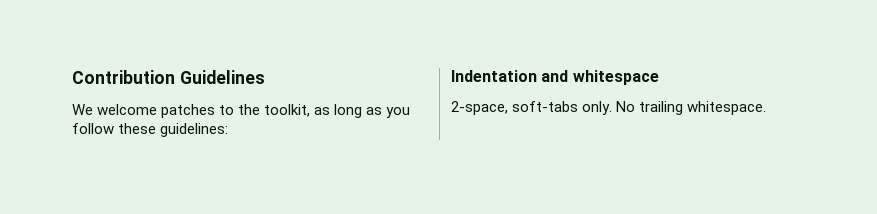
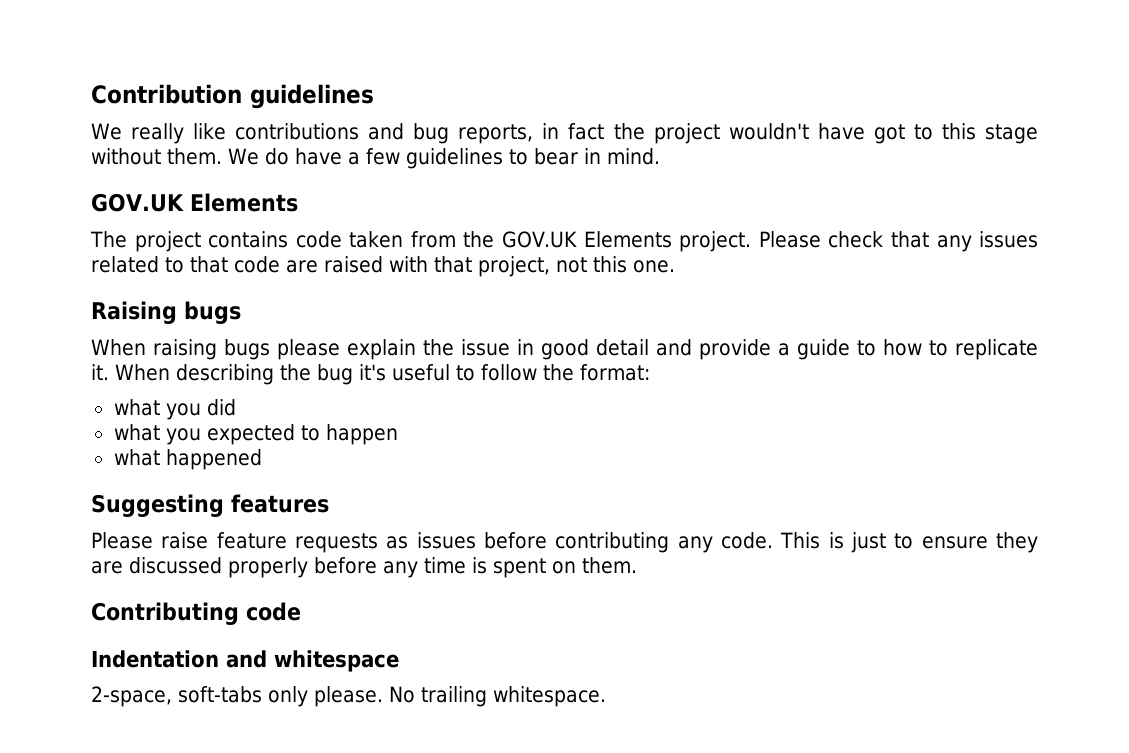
[179,70,265,84] [72,104,411,118] [72,123,229,137] Guidelines // We welcome patches to the toolkit, as long as you follow these guidelines: -> [250,84,374,109] [91,123,1038,144] [91,148,660,169] [91,193,298,212] [90,231,1038,252] [91,256,675,277] [91,301,241,324] [91,339,1038,360] [91,364,650,385] [113,399,236,420] [113,424,398,445] [113,449,262,470] [91,494,329,517] [91,532,1039,553] [91,557,637,578] [91,602,301,625] guidelines // We really like contributions and bug reports, in fact the project wouldn't have got to this stage without them. We do have a few guidelines to bear in mind. // GOV.UK Elements // The project contains code taken from the GOV.UK Elements project. Please check that any issues related to that code are raised with that project, not this one. // Raising bugs // When raising bugs please explain the issue in good detail and provide a guide to how to replicate it. When describing the bug it's useful to follow the format: // what you did // what you expected to happen // what happened // Suggesting features // Please raise feature requests as issues before contributing any code. This is just to ensure they are discussed properly before any time is spent on them. // Contributing code
[582,101,613,115] only. -> [268,686,383,707] only please.

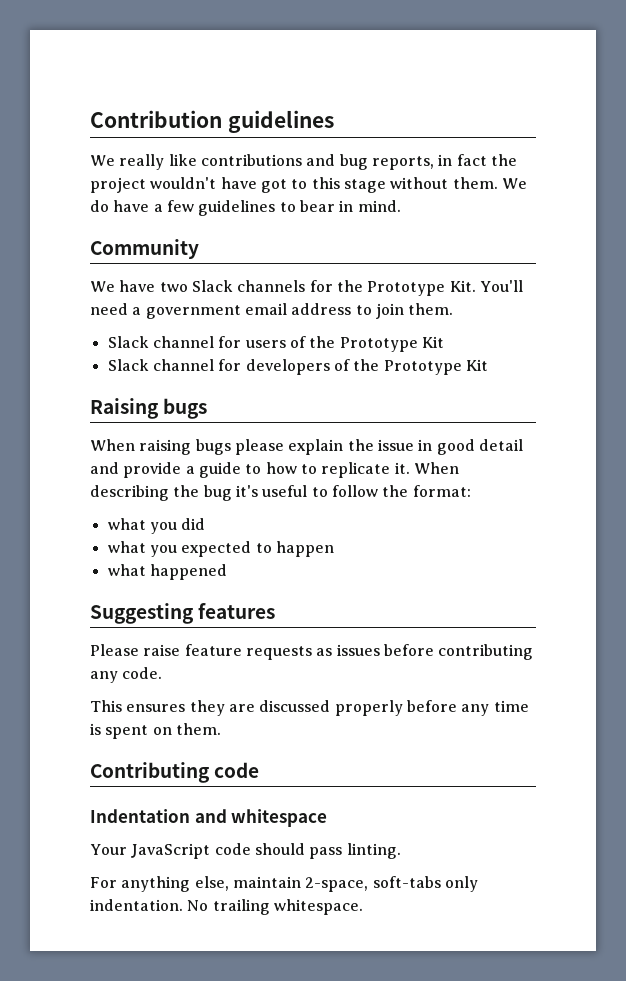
[91,193,298,212] [90,231,1038,252] [91,256,675,277] GOV.UK Elements // The project contains code taken from the GOV.UK Elements project. Please check that any issues related to that code are raised with that project, not this one. -> [90,239,199,259] [90,280,523,296] [90,303,454,319] [107,336,444,352] [107,359,488,375] Community // We have two Slack channels for the Prototype Kit. You'll need a government email address to join them. // Slack channel for users of the Prototype Kit // Slack channel for developers of the Prototype Kit
[780,532,988,553] This is just to ensure -> [90,700,186,712] // This ensures
(399, 661) none -> [90,843,401,859] [90,876,301,892] Your JavaScript code should pass linting. // For anything else, maintain
[314,686,383,707] please. -> [90,899,183,911] indentation.

